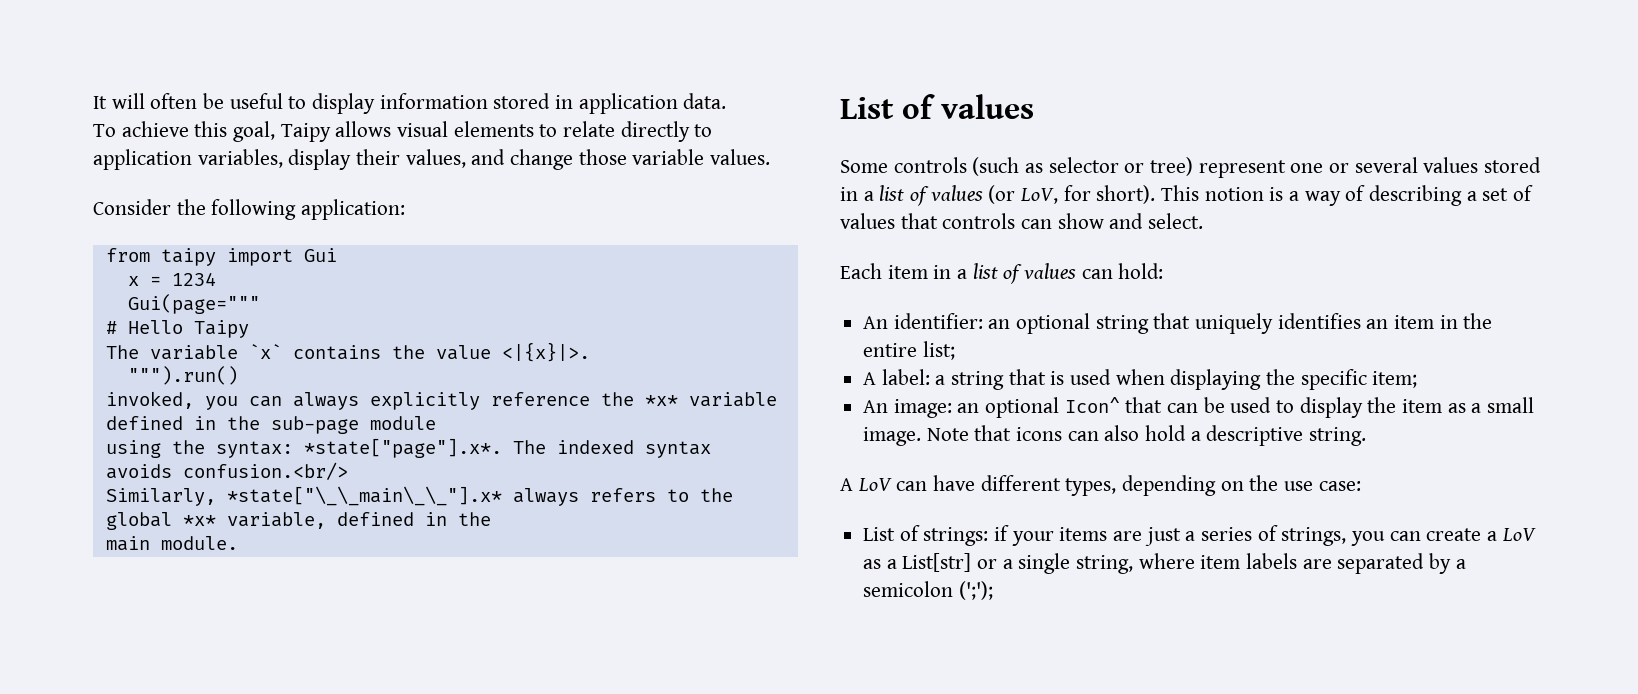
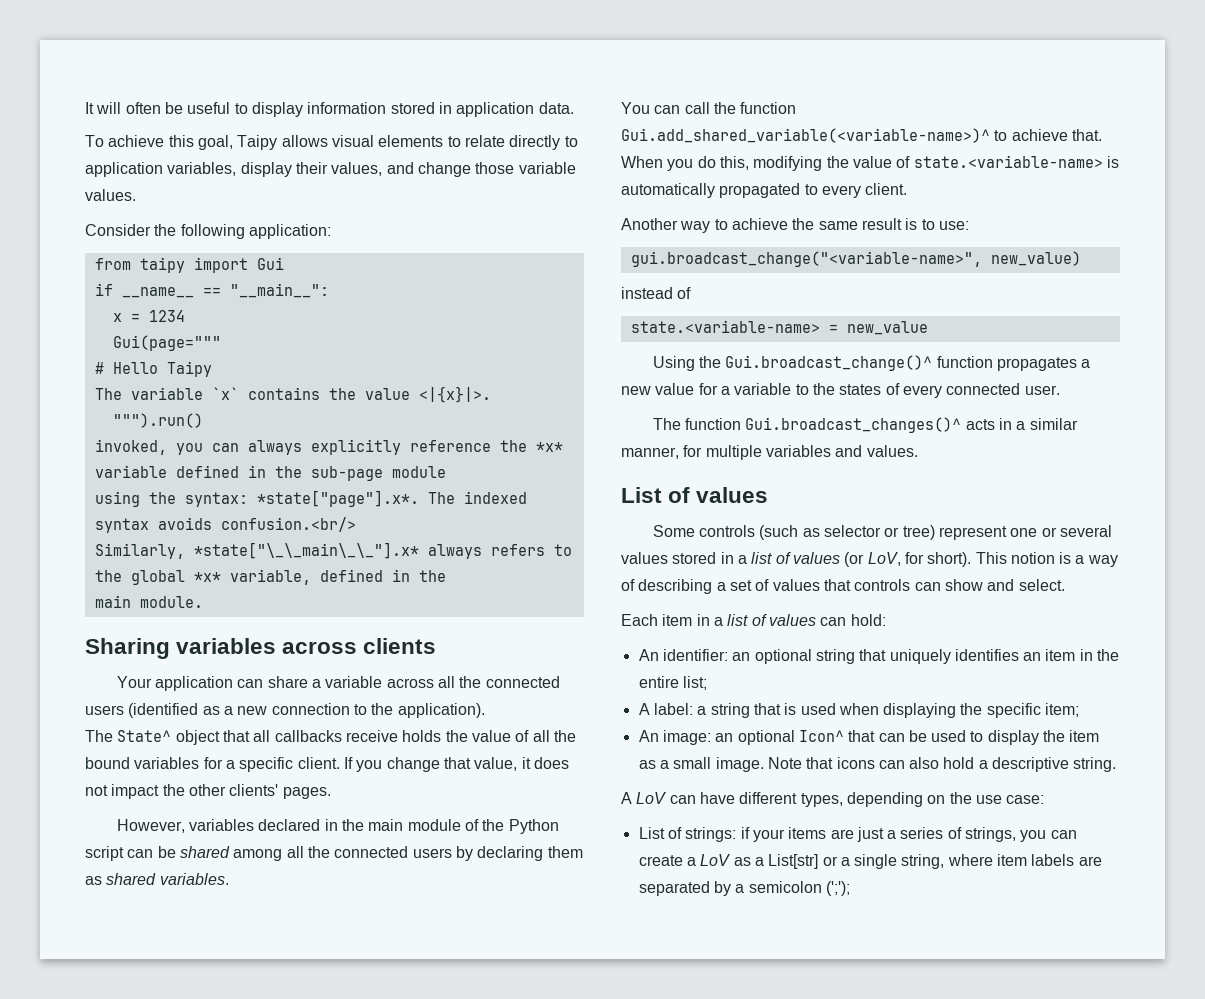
(337, 255) none -> [94,283,329,298] // if __name__ == "__main__":
(238, 543) none -> [85,638,437,659] [116,676,560,691] [85,703,485,718] [85,730,576,745] [85,757,569,772] [85,784,331,799] [116,819,559,834] [85,846,583,861] [85,873,229,885] [621,102,797,114] [621,128,1102,143] [621,155,1119,171] [621,183,908,198] [621,218,969,233] [630,251,1081,267] [621,287,692,299] [630,320,928,335] [652,355,1091,371] [621,383,1060,398] [652,417,1078,433] [621,445,918,460] // Sharing variables across clients // Your application can share a variable across all the connected users (identified as a new connection to the application). // The State^ object that all callbacks receive holds the value of all the bound variables for a specific client. If you change that value, it does not impact the other clients' pages. // However, variables declared in the main module of the Python script can be shared among all the connected users by declaring them as shared variables. // You can call the function Gui.add_shared_variable(<variable-name>)^ to achieve that. When you do this, modifying the value of state.<variable-name> is automatically propagated to every client. // Another way to achieve the same result is to use: // gui.broadcast_change("<variable-name>", new_value) // instead of // state.<variable-name> = new_value // Using the Gui.broadcast_change()^ function propagates a new value for a variable to the states of every connected user. // The function Gui.broadcast_changes()^ acts in a similar manner, for multiple variables and values.

